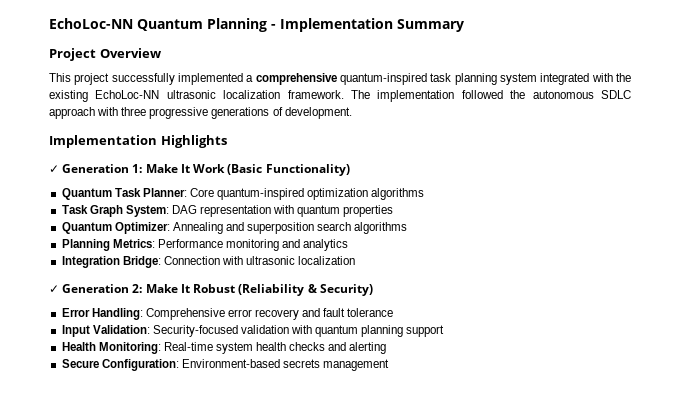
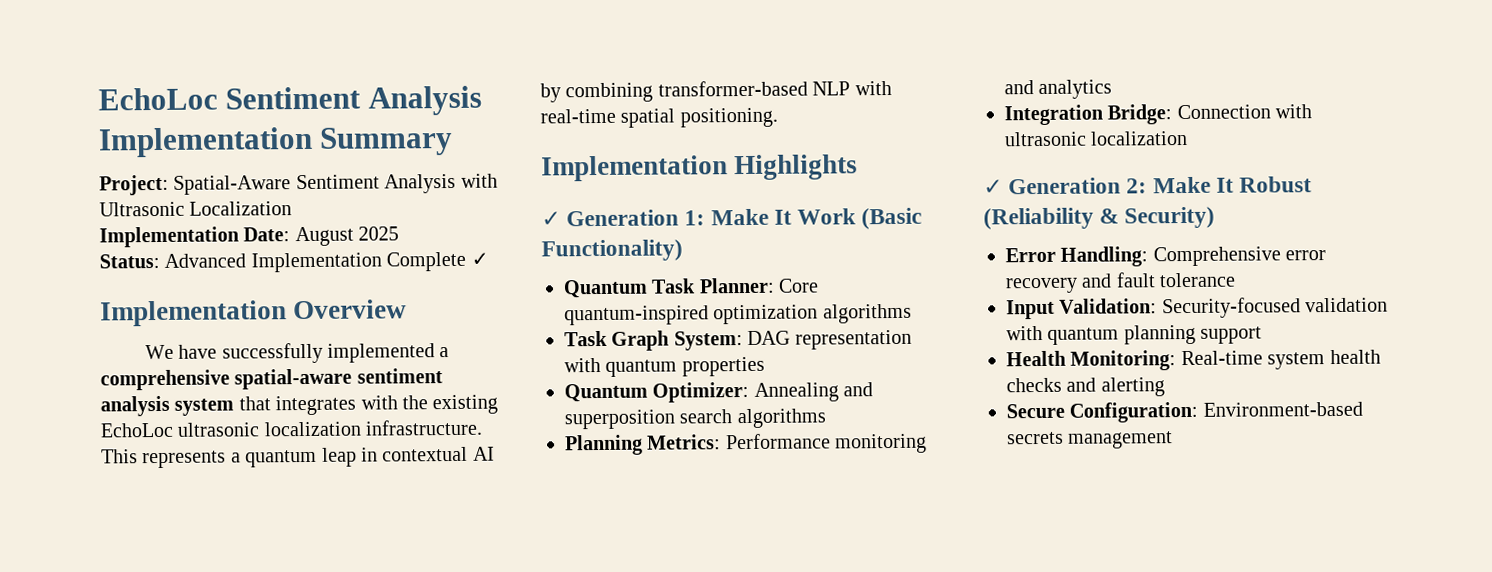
[49,18,464,32] [49,48,96,61] EchoLoc-NN Quantum Planning - Implementation Summary // Project -> [98,85,482,116] [98,126,454,158] [99,173,498,196] [99,201,293,217] [99,226,400,248] [99,251,489,273] [100,300,287,327] EchoLoc Sentiment Analysis Implementation Summary // Project: Spatial-Aware Sentiment Analysis with Ultrasonic Localization // Implementation Date: August 2025 // Status: Advanced Implementation Complete ✓ // Implementation
[49,73,110,85] This project -> [144,344,218,360] We have
[340,73,590,85] quantum-inspired task planning system integrated -> [234,368,443,390] [100,395,357,417] spatial-aware sentiment analysis system that integrates
[95,90,631,102] [49,107,352,119] EchoLoc-NN ultrasonic localization framework. The implementation followed the autonomous SDLC approach with three progressive generations of development. -> [100,419,484,438] [101,446,495,469] [540,80,892,103] [540,107,778,128] EchoLoc ultrasonic localization infrastructure. This represents a quantum leap in contextual AI by combining transformer-based NLP with real-time spatial positioning.

